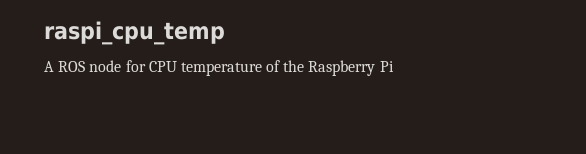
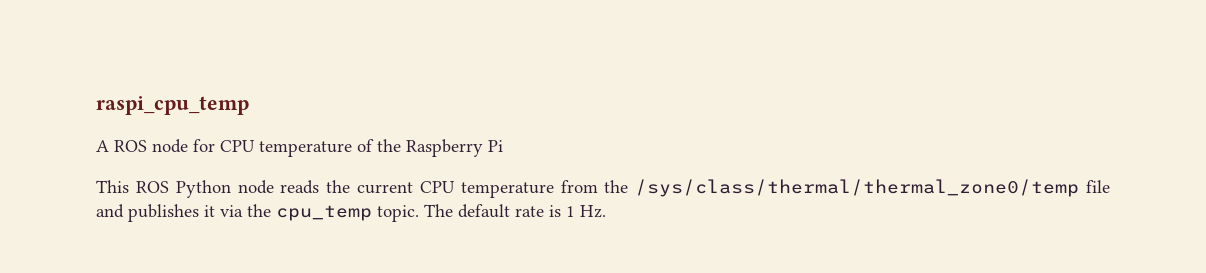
(394, 66) none -> [96,179,1110,198] [96,204,606,222] // This ROS Python node reads the current CPU temperature from the /sys/class/thermal/thermal_zone0/temp file and publishes it via the cpu_temp topic. The default rate is 1 Hz.

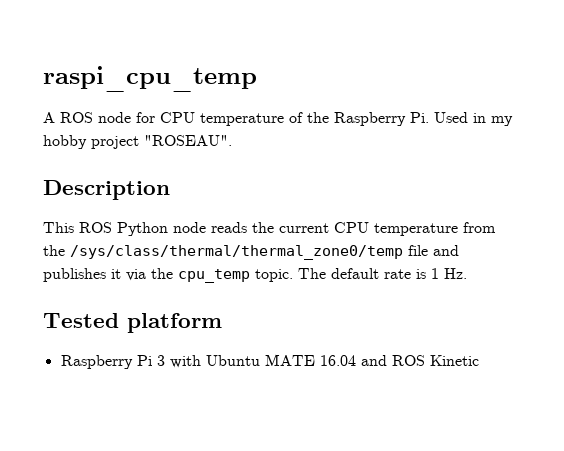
[488,140,503,152] Pi -> [410,112,513,126] [43,135,232,149] [43,180,170,200] Pi. Used in my hobby project "ROSEAU". // Description
(606, 211) none -> [43,313,222,333] [60,354,479,369] // Tested platform // Raspberry Pi 3 with Ubuntu MATE 16.04 and ROS Kinetic

